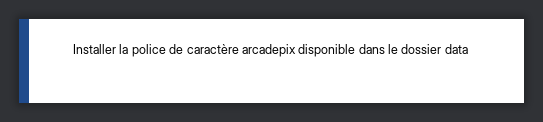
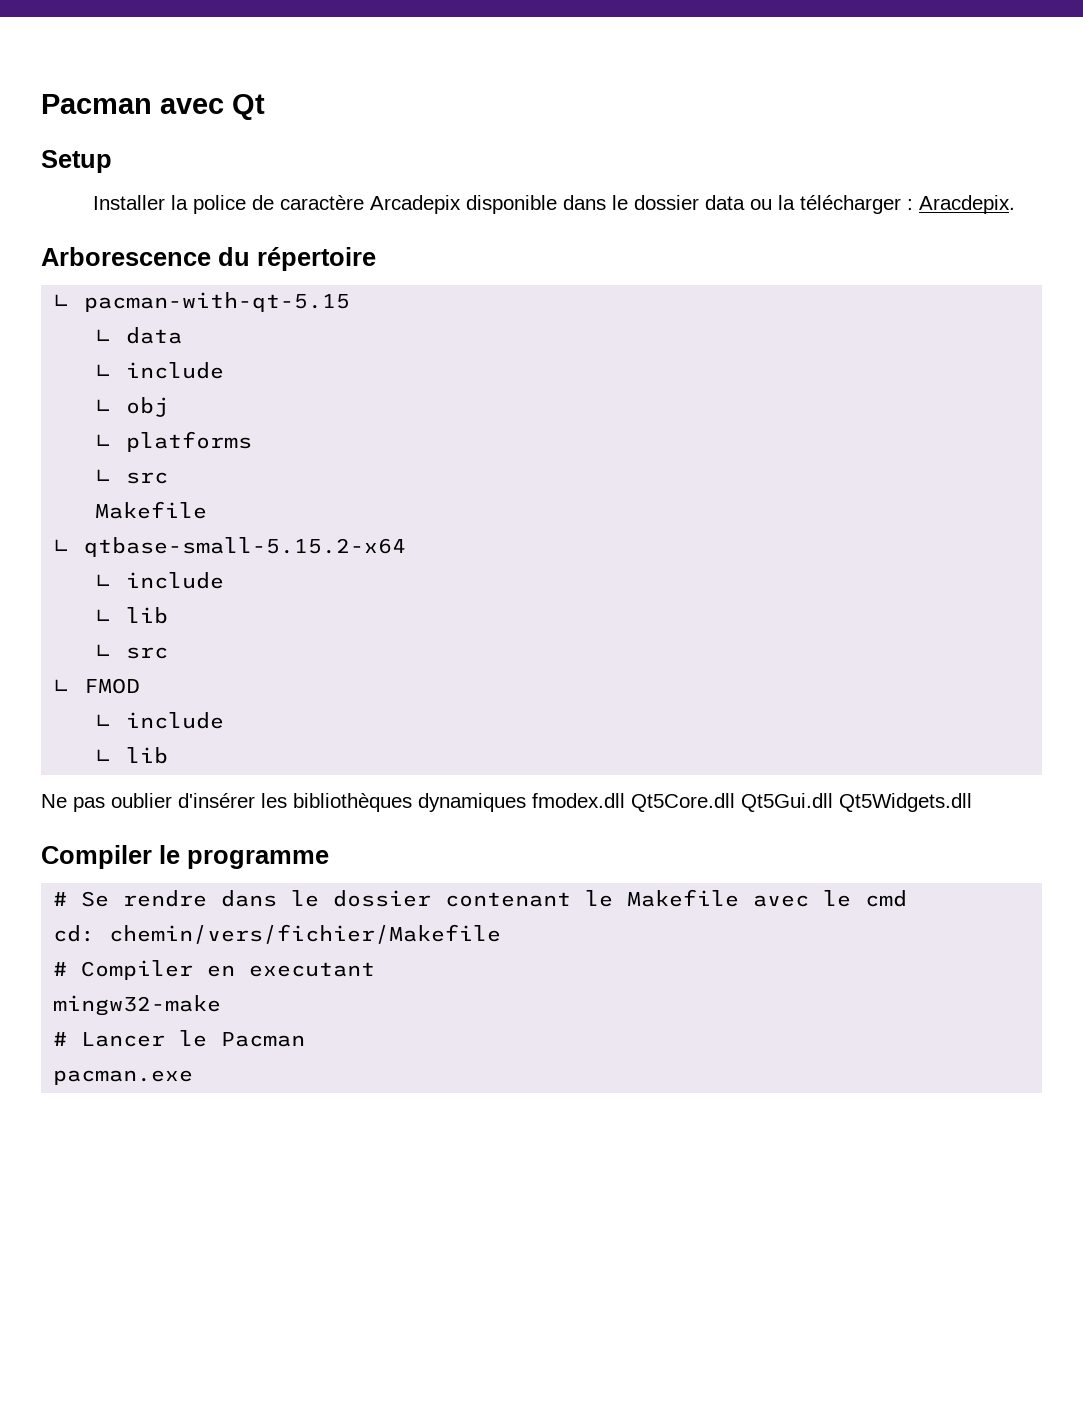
(73, 49) none -> [41,94,265,120] [41,150,112,173] Pacman avec Qt // Setup //
[241,44,296,57] arcadepix -> [370,195,462,214] Arcadepix
(468, 49) none -> [750,195,1016,214] [41,247,376,271] [53,292,351,312] [95,327,183,344] [95,362,225,379] [95,397,169,417] [95,431,253,452] [95,469,169,484] [95,501,208,519] [53,537,407,557] [95,572,225,589] [95,607,169,624] [95,644,169,659] [53,678,141,694] [95,712,225,729] [95,747,169,764] [41,793,972,812] [41,845,329,869] [53,889,908,907] [53,924,502,944] [53,960,376,980] [53,995,222,1016] [53,1030,306,1047] [53,1070,194,1085] ou la télécharger : Aracdepix. // Arborescence du répertoire // ∟ pacman-with-qt-5.15 // ∟ data // ∟ include // ∟ obj // ∟ platforms // ∟ src // Makefile // ∟ qtbase-small-5.15.2-x64 // ∟ include // ∟ lib // ∟ src // ∟ FMOD // ∟ include // ∟ lib // Ne pas oublier d'insérer les bibliothèques dynamiques fmodex.dll Qt5Core.dll Qt5Gui.dll Qt5Widgets.dll // Compiler le programme // # Se rendre dans le dossier contenant le Makefile avec le cmd // cd: chemin/vers/fichier/Makefile // # Compiler en executant // mingw32-make // # Lancer le Pacman // pacman.exe

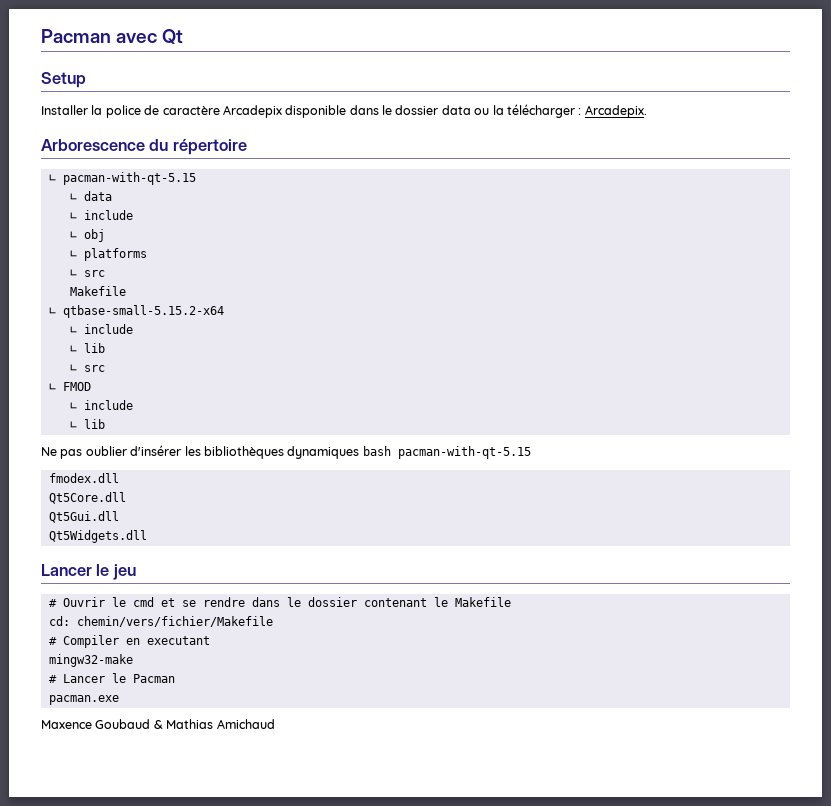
[919,195,1016,214] Aracdepix. -> [584,105,647,118] Arcadepix.
(526, 802) none -> [362,446,531,459] bash pacman-with-qt-5.15 //
(625, 800) none -> (119, 478) //
(735, 802) none -> (126, 498) //
(833, 802) none -> (119, 517) //
[41,845,329,869] [53,891,110,907] Compiler le programme // # Se -> [41,564,136,580] [48,597,196,607] Lancer le jeu // # Ouvrir le cmd et se
[753,890,908,907] avec le cmd -> (511, 602) none
(194, 1077) none -> [41,719,275,729] // Maxence Goubaud & Mathias Amichaud

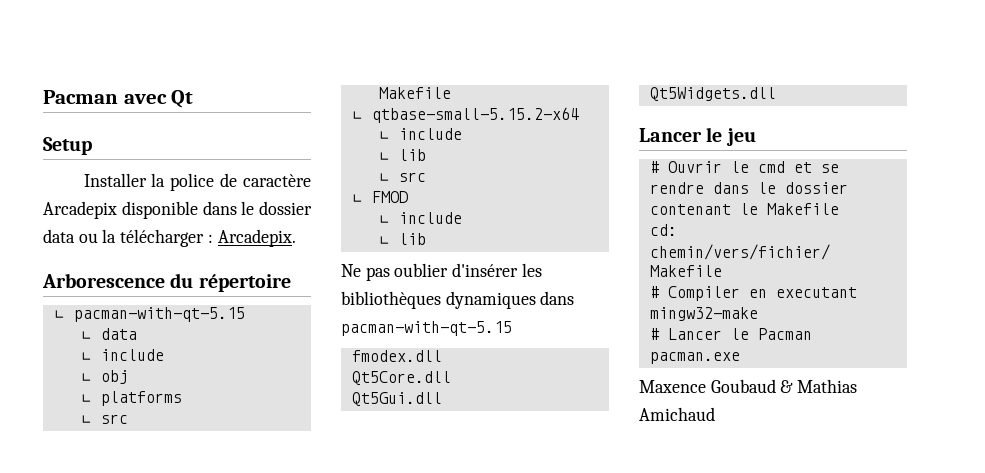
[362,446,391,456] bash -> [540,291,575,305] dans

